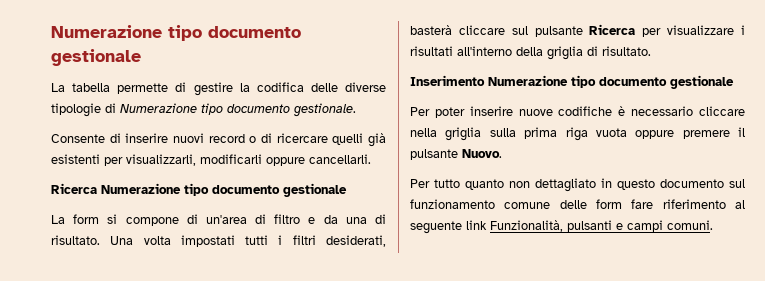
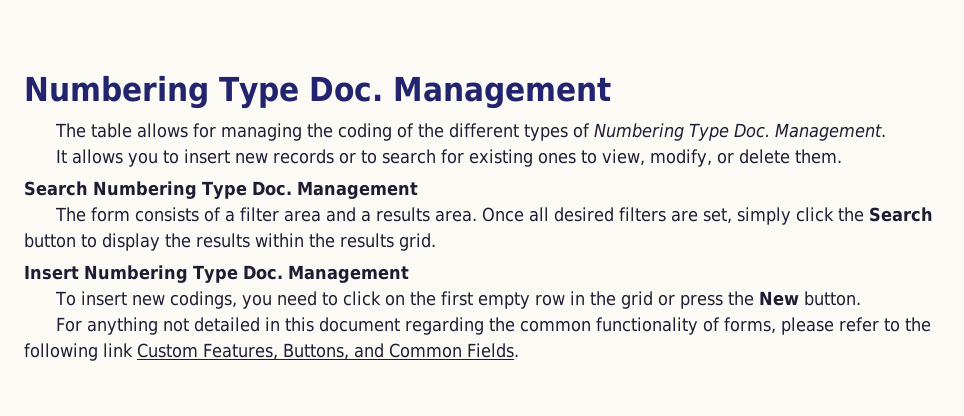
[51,25,301,41] [51,49,141,66] [51,82,386,96] [51,103,356,117] [51,133,386,147] [51,154,371,166] [51,183,347,197] [51,214,386,226] [51,235,386,247] [410,24,745,37] [410,46,651,60] [410,75,734,89] [410,106,745,118] [410,127,745,141] [410,149,502,160] [410,178,745,192] [410,199,745,209] [410,220,713,234] Numerazione tipo documento gestionale // La tabella permette di gestire la codifica delle diverse tipologie di Numerazione tipo documento gestionale. // Consente di inserire nuovi record o di ricercare quelli già esistenti per visualizzarli, modificarli oppure cancellarli. // Ricerca Numerazione tipo documento gestionale // La form si compone di un'area di filtro e da una di risultato. Una volta impostati tutti i filtri desiderati, basterà cliccare sul pulsante Ricerca per visualizzare i risultati all'interno della griglia di risultato. // Inserimento Numerazione tipo documento gestionale // Per poter inserire nuove codifiche è necessario cliccare nella griglia sulla prima riga vuota oppure premere il pulsante Nuovo. // Per tutto quanto non dettagliato in questo documento sul funzionamento comune delle form fare riferimento al seguente link Funzionalità, pulsanti e campi comuni. -> [24,75,611,109] [54,123,886,141] [55,149,842,167] [24,181,418,199] [54,207,933,225] [24,233,436,251] [24,265,409,283] [54,291,861,309] [55,317,931,335] [24,343,519,361] Numbering Type Doc. Management // The table allows for managing the coding of the different types of Numbering Type Doc. Management. // It allows you to insert new records or to search for existing ones to view, modify, or delete them. // Search Numbering Type Doc. Management // The form consists of a filter area and a results area. Once all desired filters are set, simply click the Search button to display the results within the results grid. // Insert Numbering Type Doc. Management // To insert new codings, you need to click on the first empty row in the grid or press the New button. // For anything not detailed in this document regarding the common functionality of forms, please refer to the following link Custom Features, Buttons, and Common Fields.

